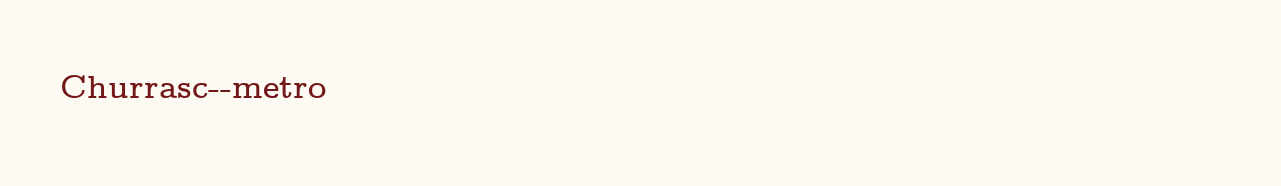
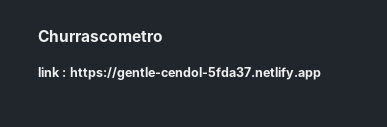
[60,75,326,98] Churrasc--metro -> [38,30,163,42] [38,67,321,80] Churrascometro // link : https://gentle-cendol-5fda37.netlify.app

